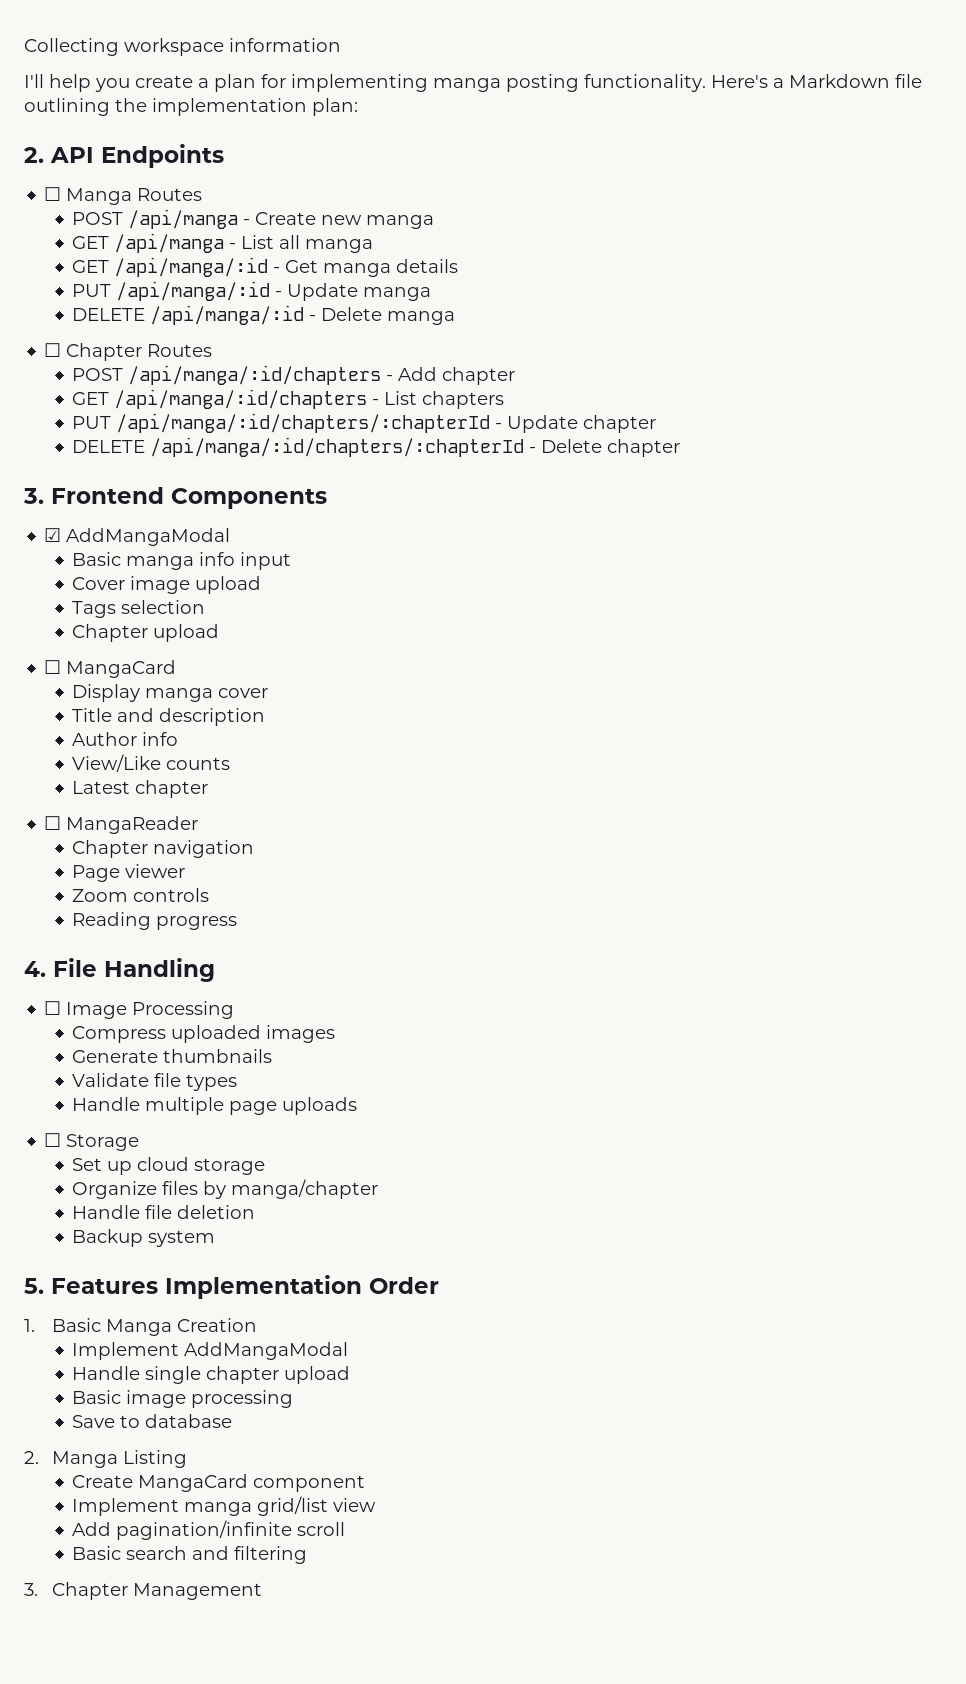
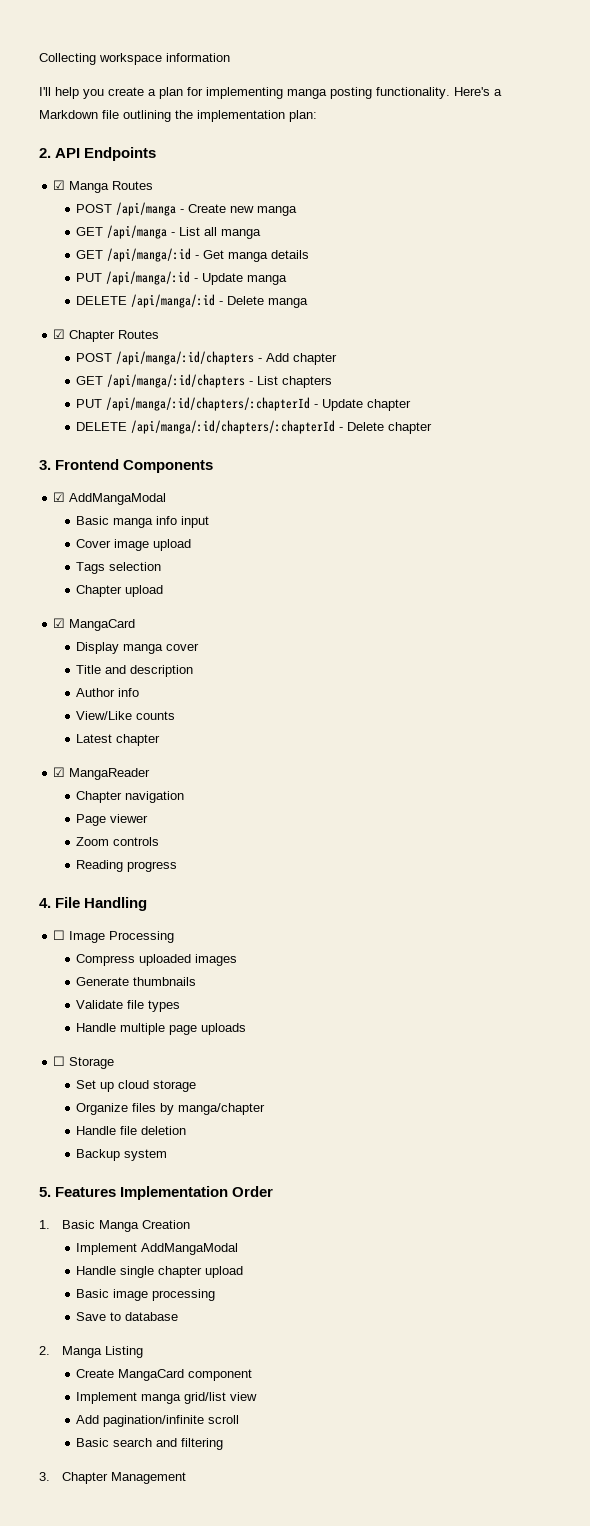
[44,187,62,201] ☐ -> [53,180,66,190] ☑
[44,343,62,357] ☐ -> [53,329,66,339] ☑
[44,660,62,674] ☐ -> [53,618,66,628] ☑
[44,816,62,830] ☐ -> [53,767,66,777] ☑

